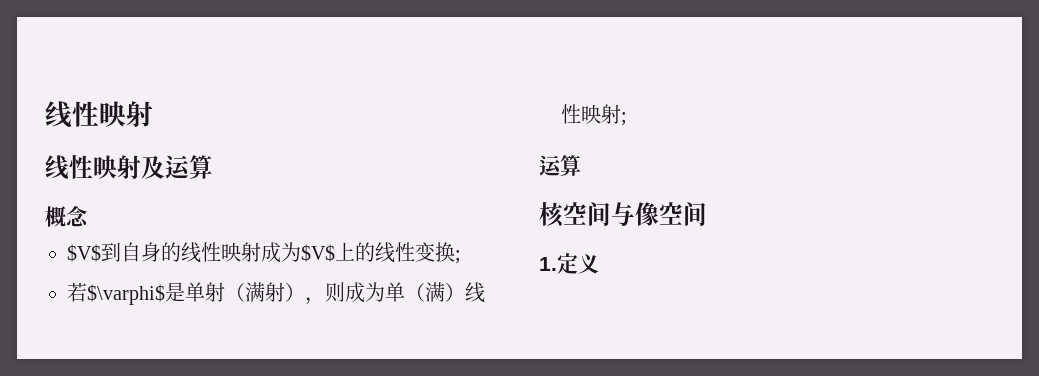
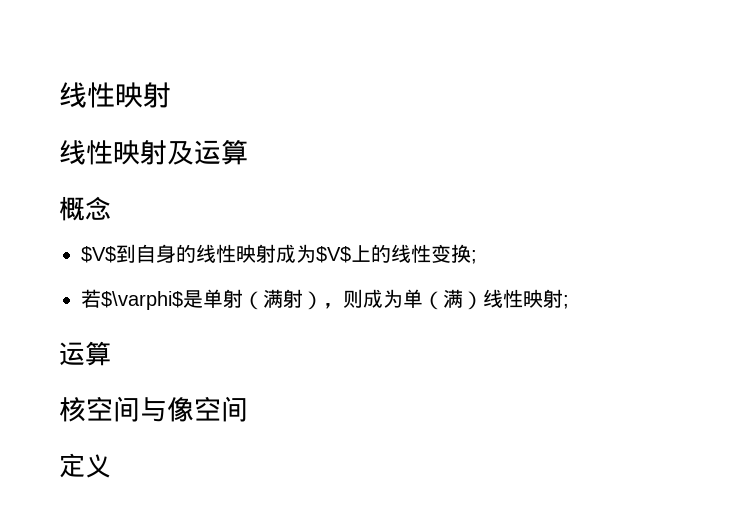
[539,257,557,271] 1. -> (248, 409) none

